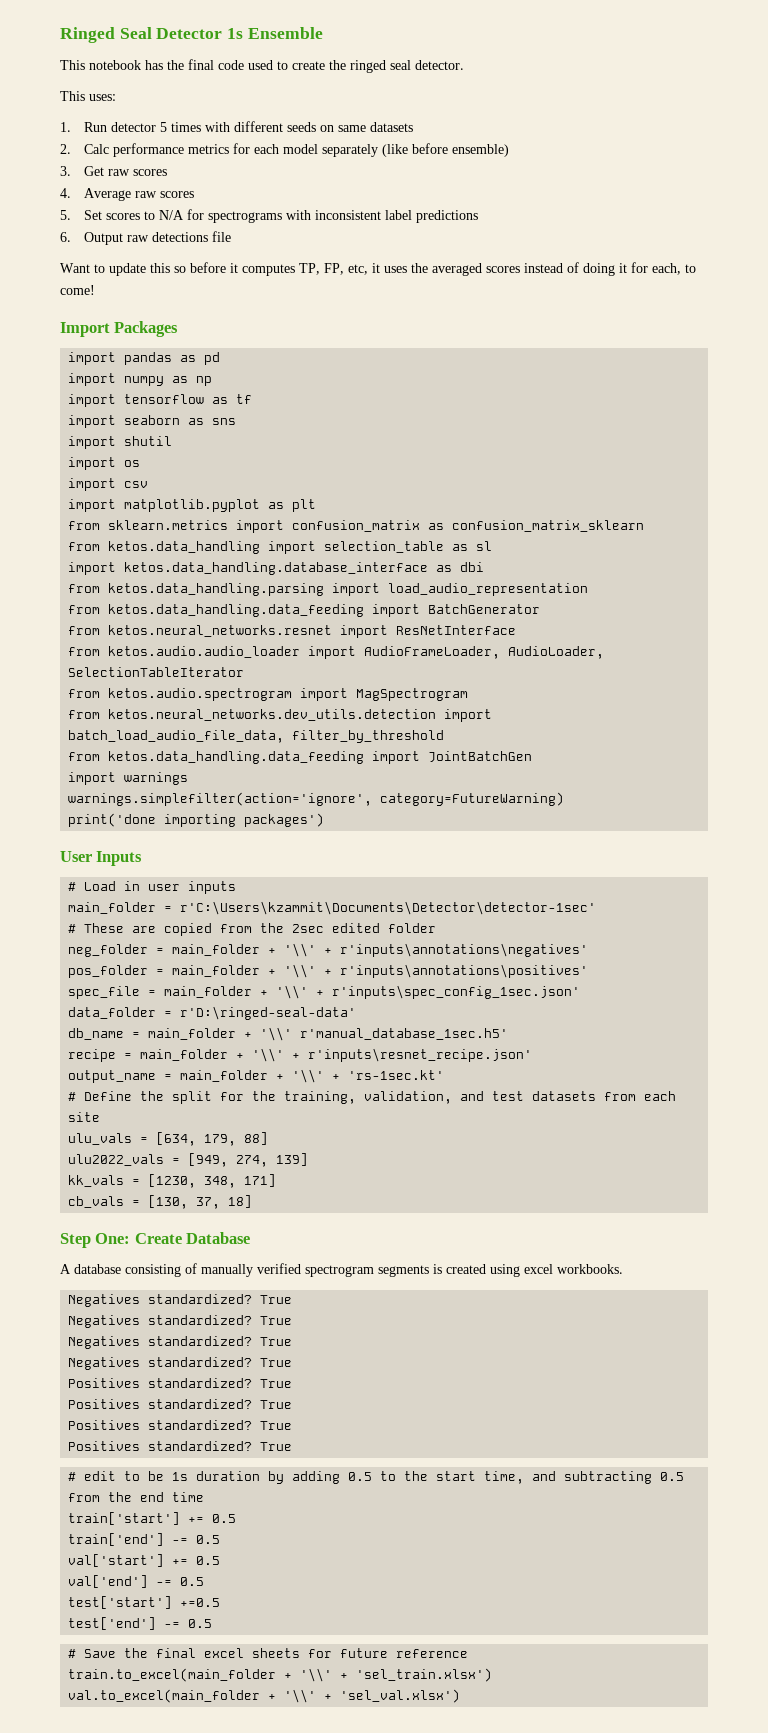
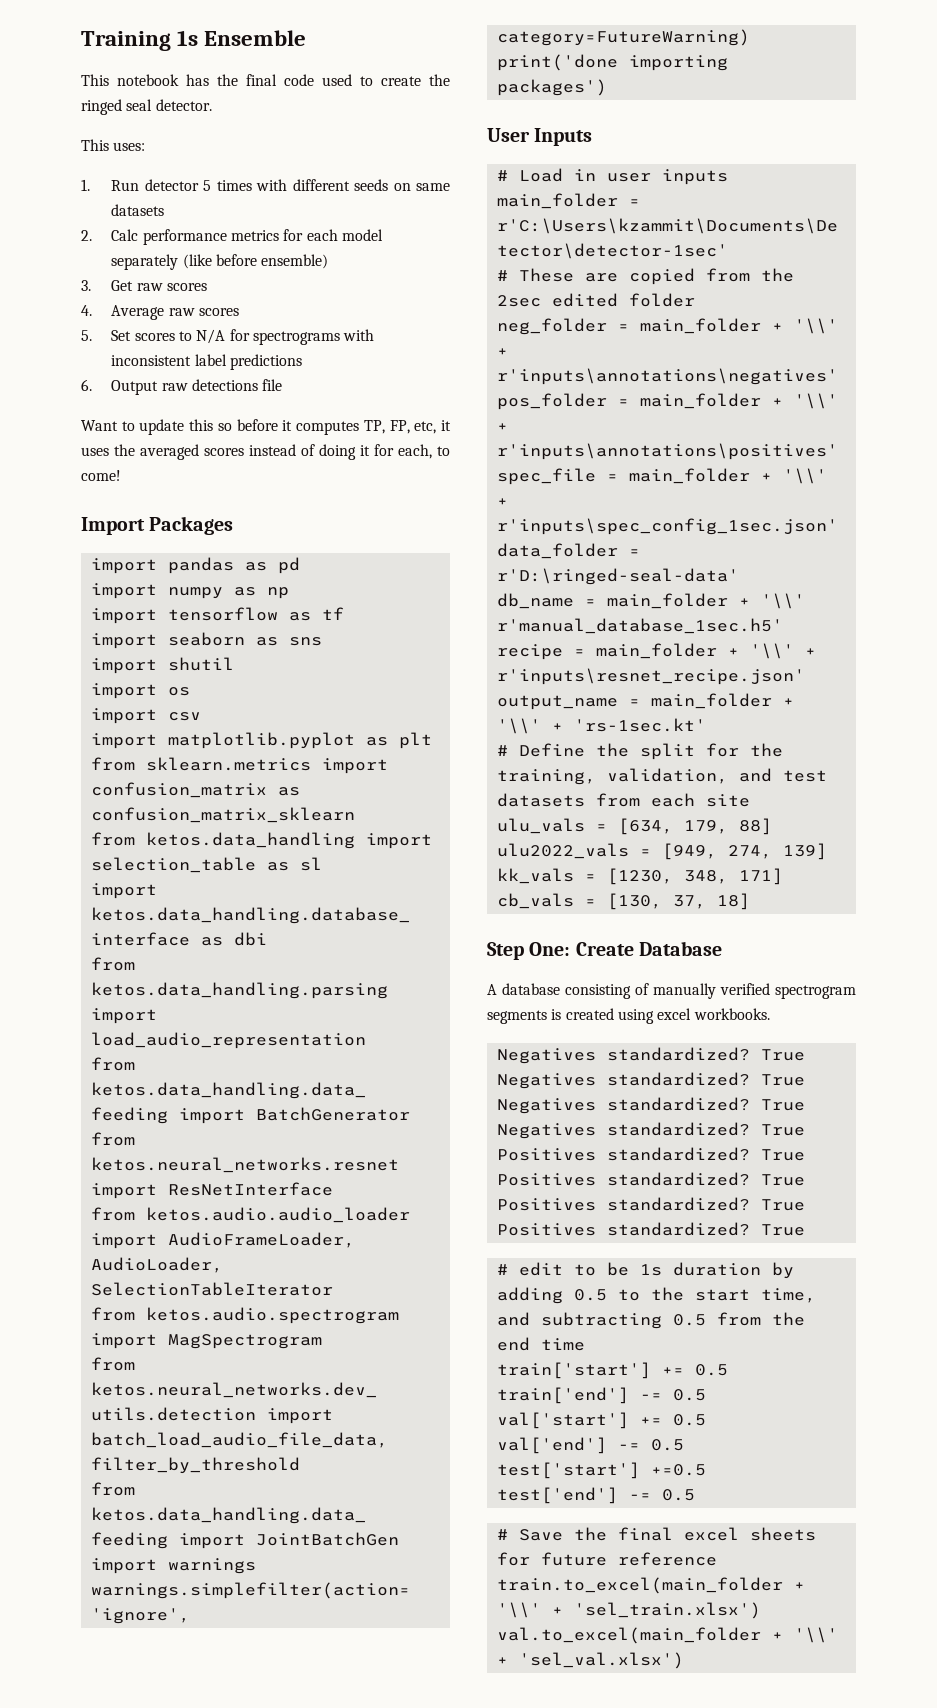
[60,27,223,43] Ringed Seal Detector -> [81,31,171,51] Training

